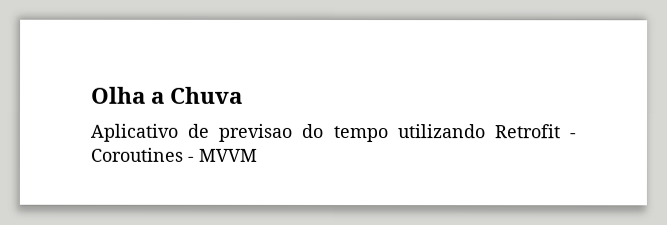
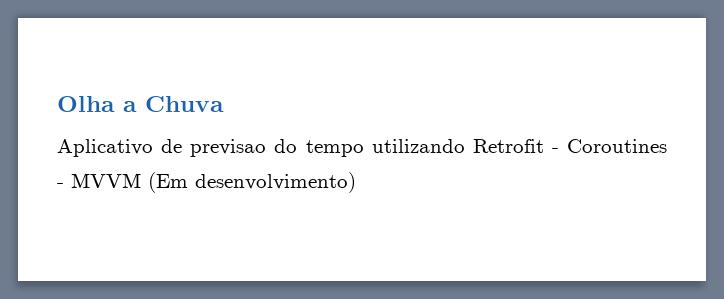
(257, 155) none -> [148,172,356,193] (Em desenvolvimento)

